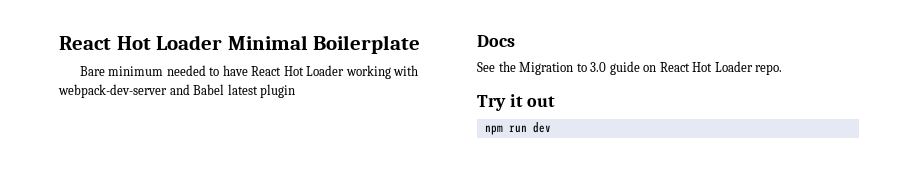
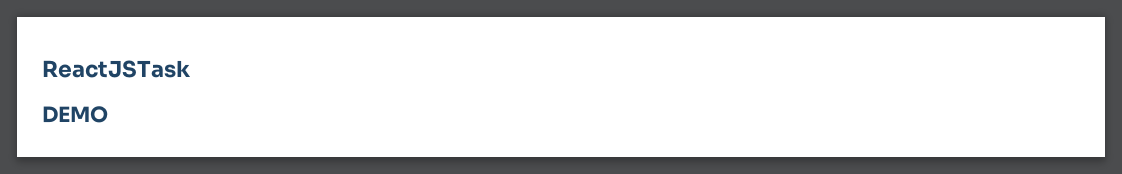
[59,35,421,54] [79,65,419,79] [58,84,296,98] [477,35,515,47] [477,61,783,75] [477,94,556,111] [484,122,551,135] React Hot Loader Minimal Boilerplate // Bare minimum needed to have React Hot Loader working with webpack-dev-server and Babel latest plugin // Docs // See the Migration to 3.0 guide on React Hot Loader repo. // Try it out // npm run dev -> [42,60,191,78] [42,106,108,123] ReactJSTask // DEMO

